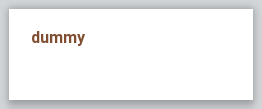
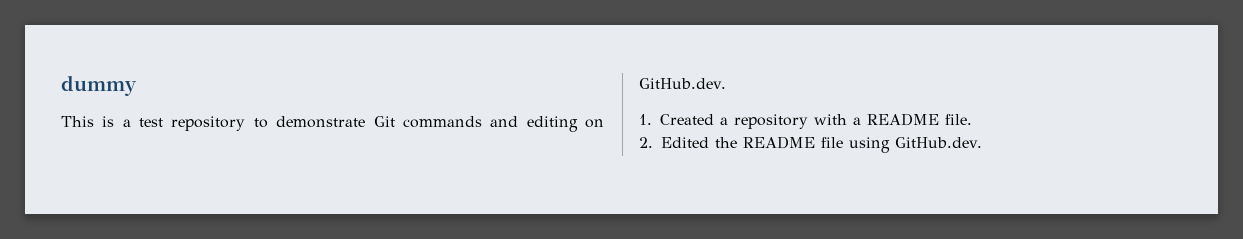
(86, 38) none -> [61,116,605,132] [639,78,726,89] [639,113,972,129] [639,136,982,153] // This is a test repository to demonstrate Git commands and editing on GitHub.dev. // 1. Created a repository with a README file. // 2. Edited the README file using GitHub.dev.

